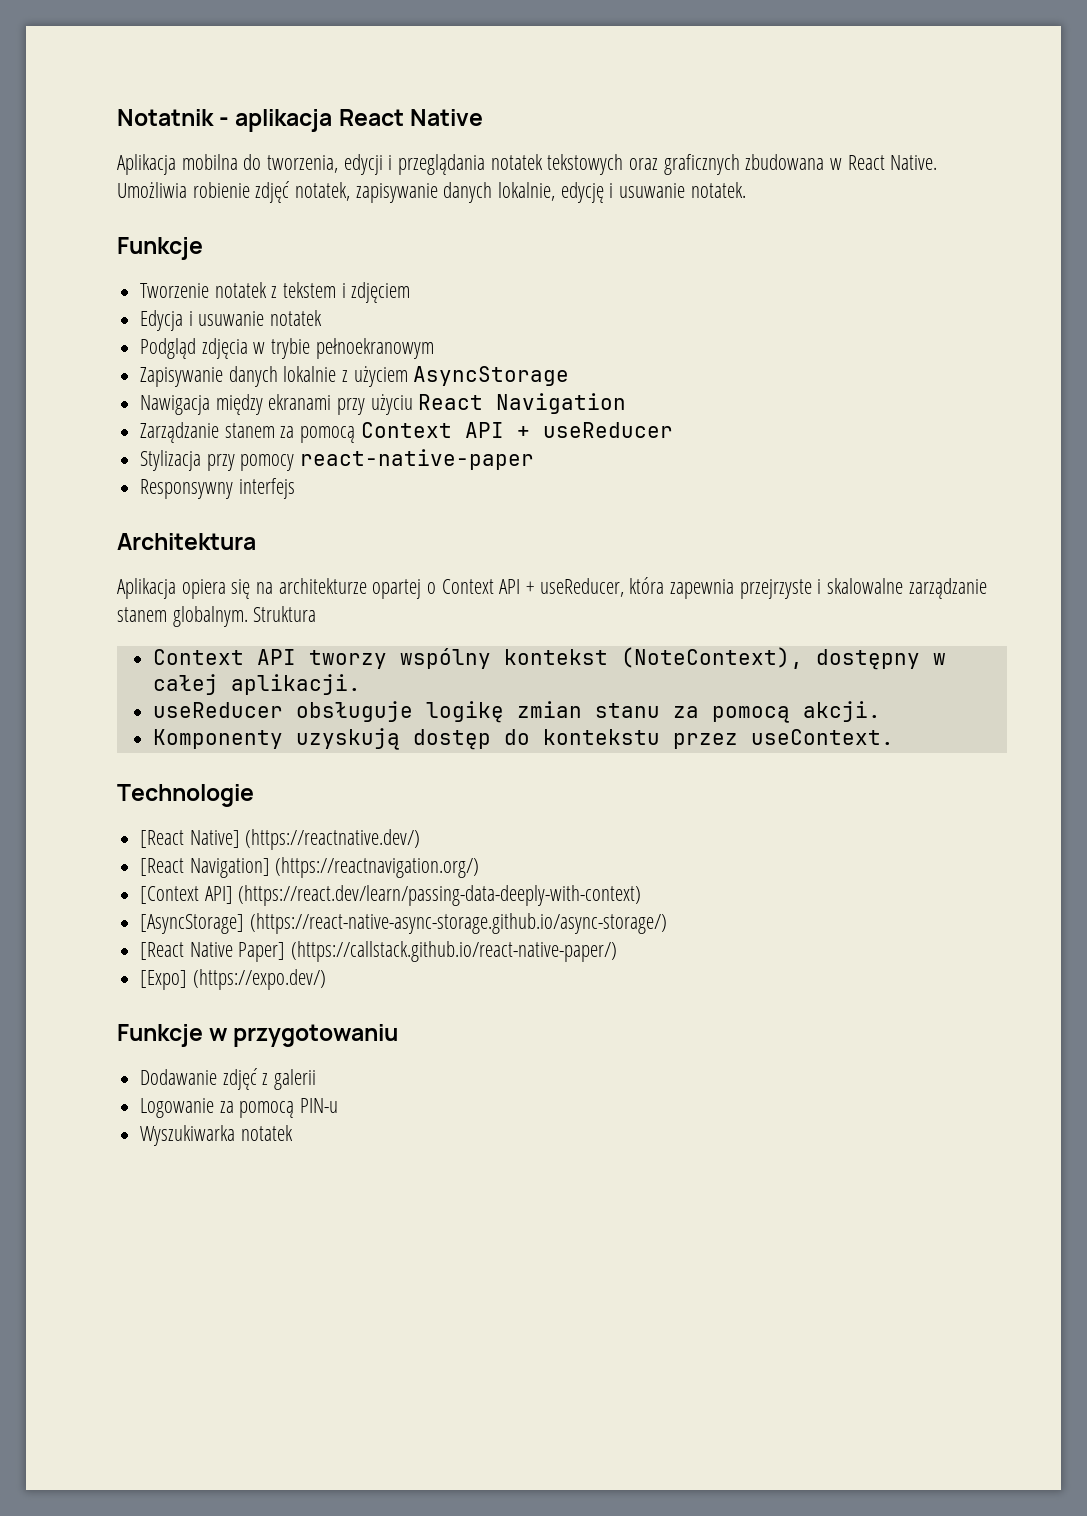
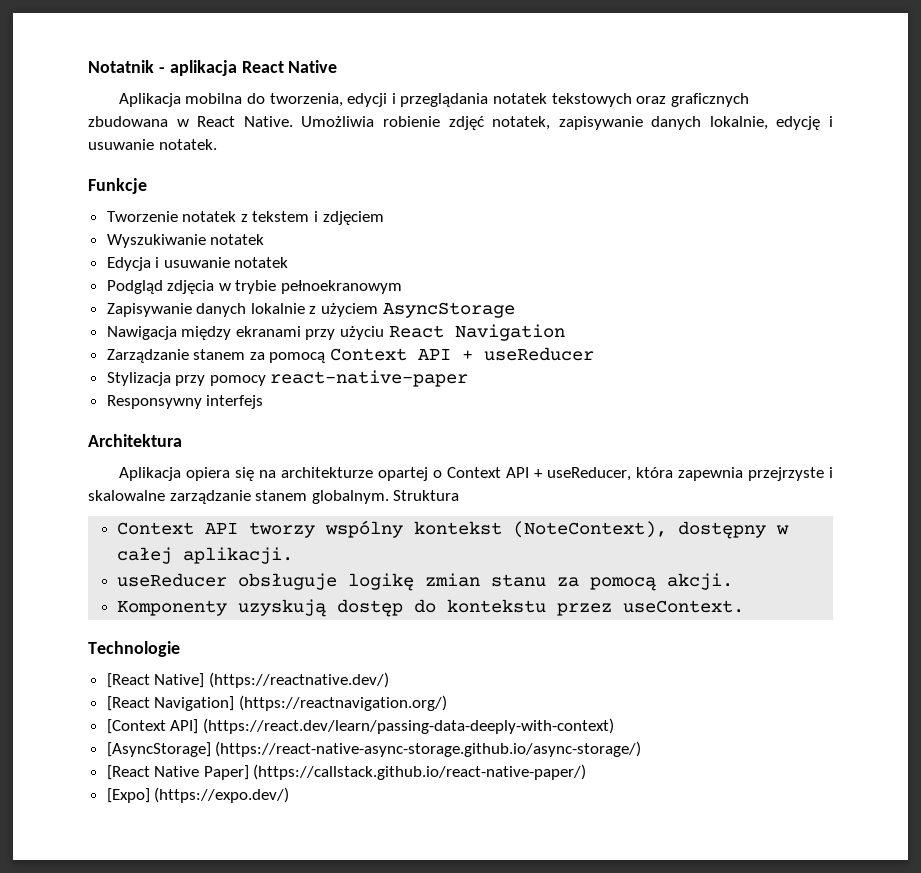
(411, 292) none -> [106,234,265,248] // Wyszukiwanie notatek
[117,1024,399,1047] [140,1068,317,1090] [140,1098,339,1118] [140,1125,293,1146] // Funkcje w przygotowaniu // Dodawanie zdjęć z galerii // Logowanie za pomocą PIN-u // Wyszukiwarka notatek -> (290, 795) none

